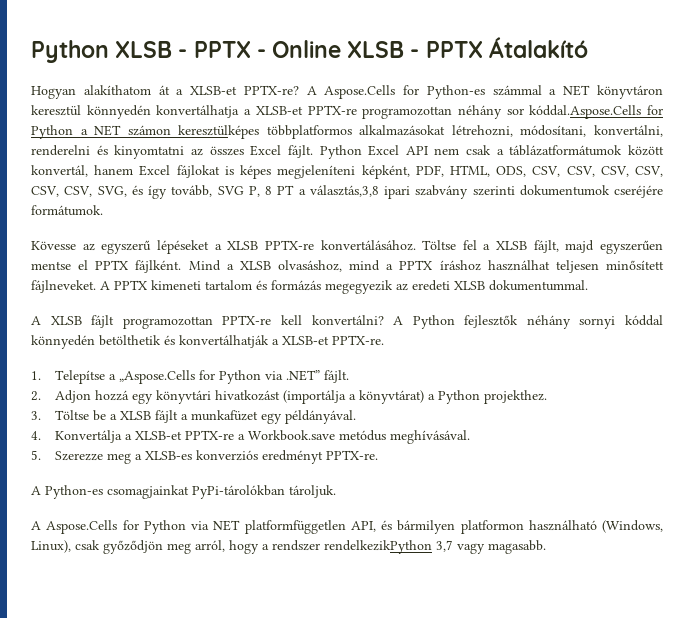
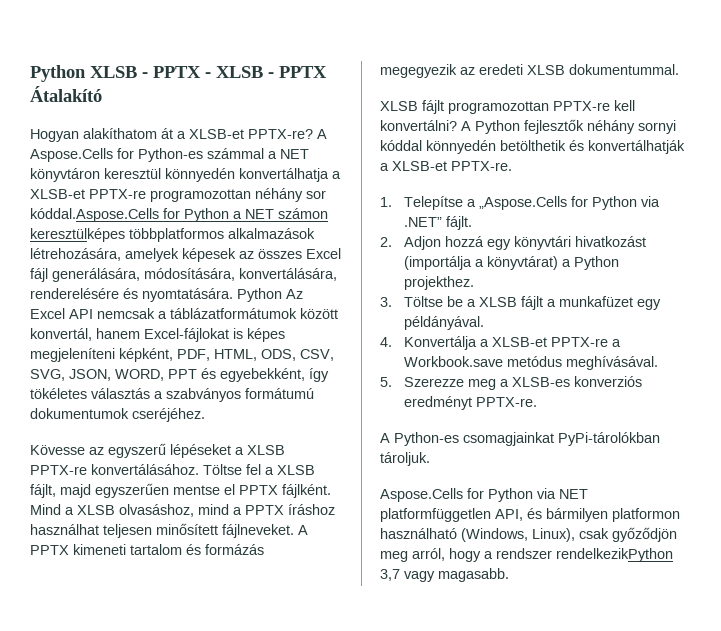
[272,40,342,58] Online -> (211, 75) none
[359,125,663,137] [31,145,492,159] alkalmazásokat létrehozni, módosítani, konvertálni, renderelni és kinyomtatni az összes Excel fájlt. Python Excel API nem csak -> [228,228,315,239] [30,248,341,262] [30,268,337,282] [30,288,303,302] [30,308,155,319] alkalmazások létrehozására, amelyek képesek az összes Excel fájl generálására, módosítására, konvertálására, renderelésére és nyomtatására. Python Az Excel API nemcsak
[139,165,220,178] Excel fájlokat -> [144,328,229,342] Excel-fájlokat
[566,166,663,177] [31,185,663,199] [31,205,103,216] CSV, CSV, CSV, CSV, CSV, SVG, és így tovább, SVG P, 8 PT a választás,3,8 ipari szabvány szerinti dokumentumok cseréjére formátumok. -> [30,368,329,382] [30,388,314,402] [30,408,205,422] SVG, JSON, WORD, PPT és egyebekként, így tökéletes választás a szabványos formátumú dokumentumok cseréjéhez.
[31,316,41,325] A -> (679, 69) none
[31,521,41,530] A -> (430, 459) none

